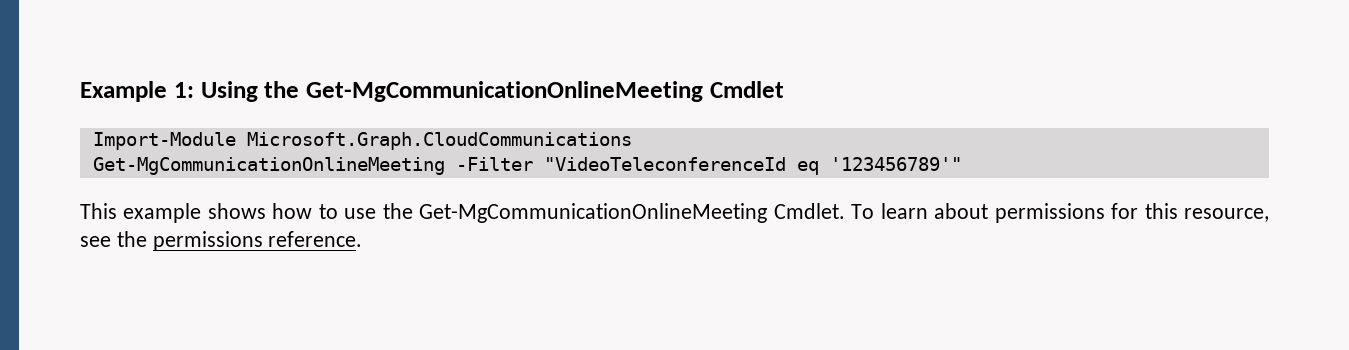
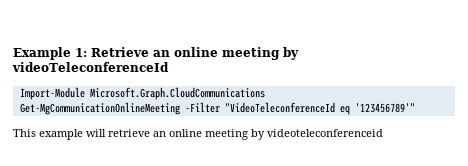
[200,81,784,102] Using the Get-MgCommunicationOnlineMeeting Cmdlet -> [91,47,299,60] [12,62,169,72] Retrieve an online meeting by videoTeleconferenceId
[207,203,1270,223] [80,231,363,251] shows how to use the Get-MgCommunicationOnlineMeeting Cmdlet. To learn about permissions for this resource, see the permissions reference. -> [86,129,383,140] will retrieve an online meeting by videoteleconferenceid

